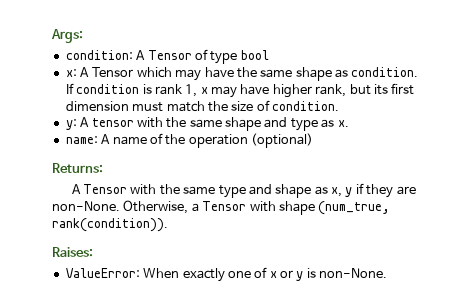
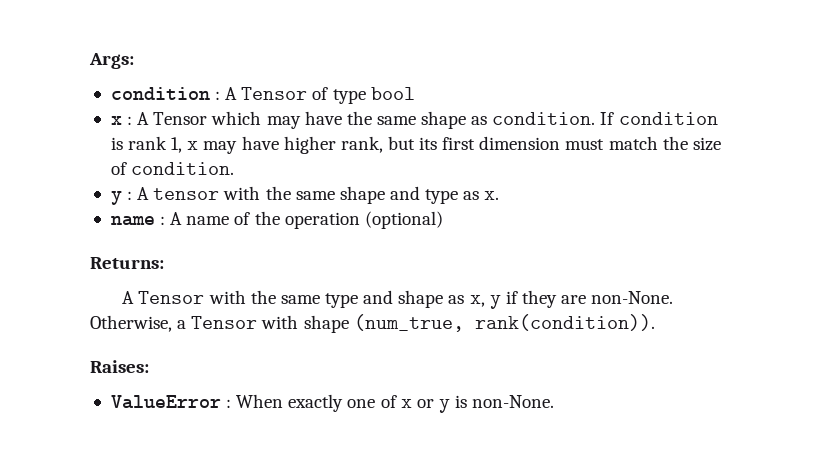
[65,50,133,60] condition: -> [110,87,221,100] condition :
[65,69,77,77] x: -> [110,116,133,125] x :
[65,119,77,130] y: -> [110,191,133,205] y :
[65,136,98,144] name: -> [110,215,166,226] name :
[65,268,140,278] ValueError: -> [110,395,232,409] ValueError :

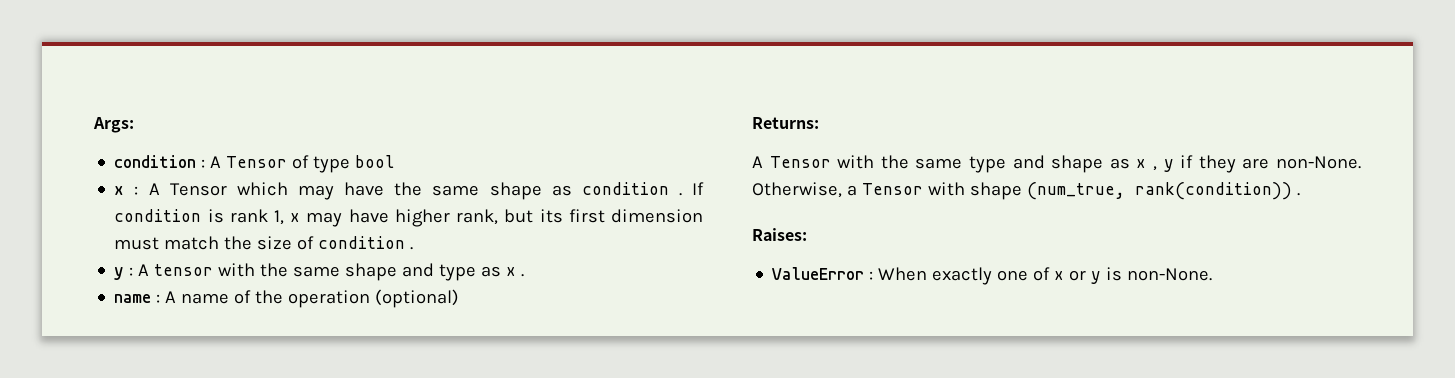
[492,112,596,125] condition. -> [581,182,682,196] condition .
[131,162,235,175] condition. -> [318,236,414,250] condition .
[484,191,500,200] x. -> [506,267,525,277] x .
[469,295,485,307] x, -> [1136,159,1157,171] x ,
[474,314,655,331] rank(condition)). -> [1134,182,1300,200] rank(condition)) .

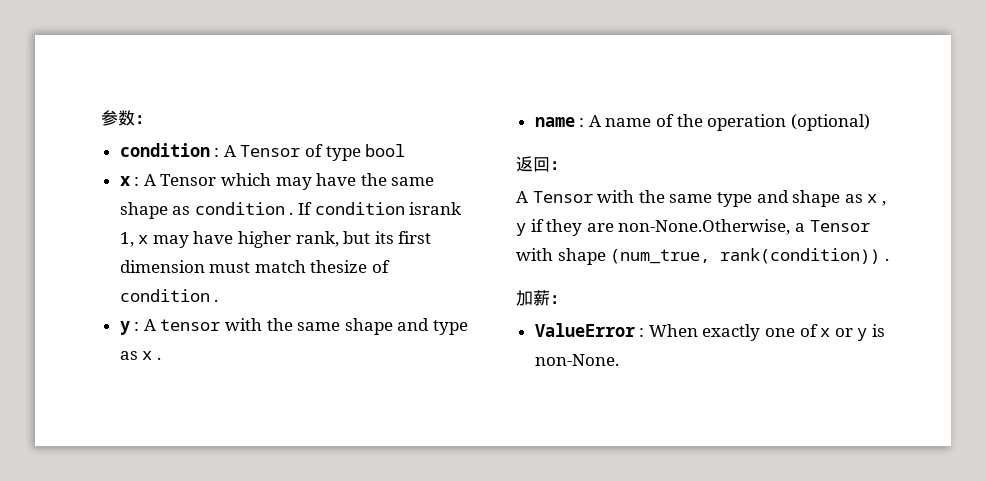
[93,117,134,133] Args: -> [101,110,152,126] 参数：
[207,209,268,223] is rank -> [409,202,462,215] isrank
[224,236,293,250] the size -> [310,260,368,273] thesize
[752,117,819,129] Returns: -> [516,156,567,172] 返回：
[1276,156,1362,169] [752,182,842,198] non-None. Otherwise, -> [618,219,791,235] non-None.Otherwise,
[752,228,807,241] Raises: -> [516,290,567,306] 加薪：

